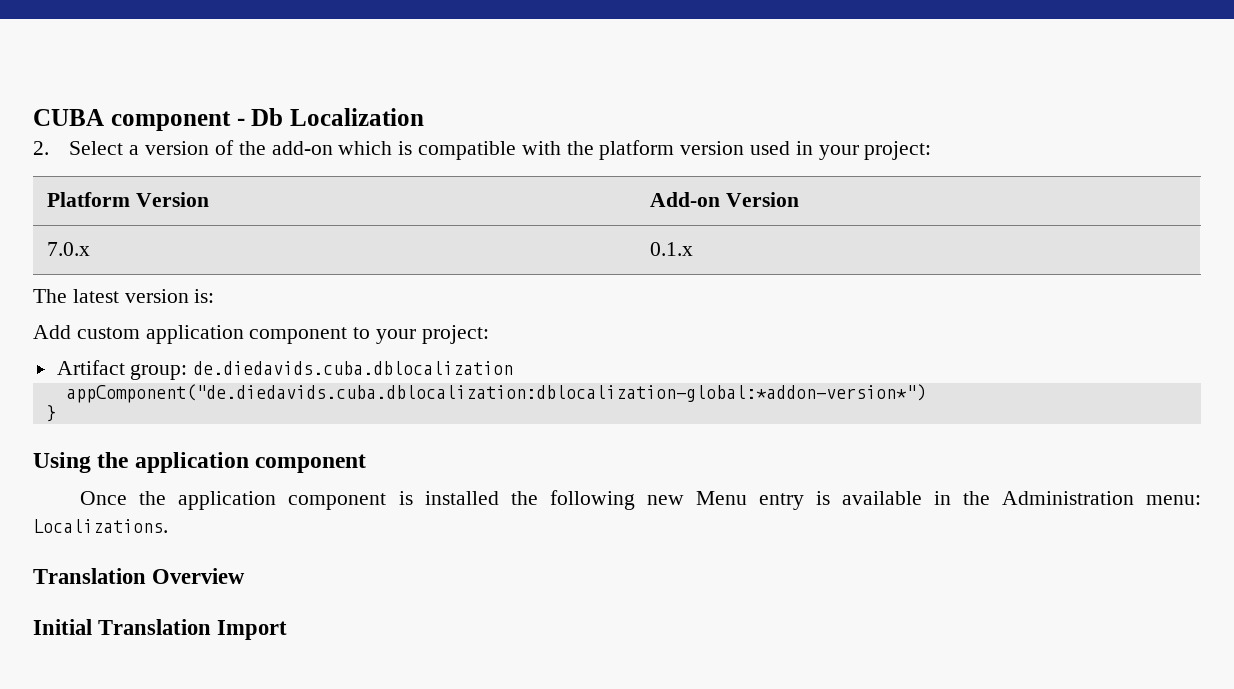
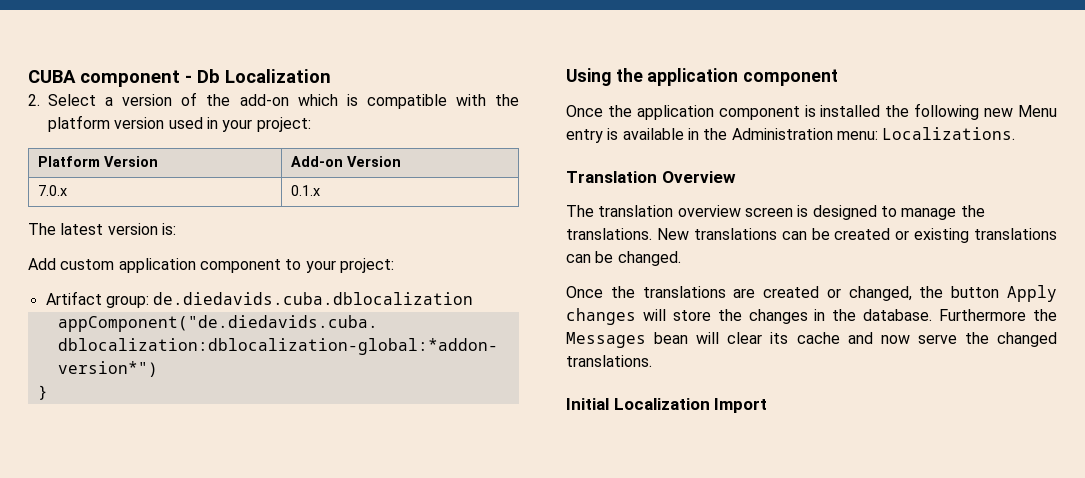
(246, 576) none -> [566,205,985,220] [566,228,1057,243] [566,251,681,266] [566,285,1057,302] [566,308,1057,325] [566,332,1057,348] [566,355,652,367] // The translation overview screen is designed to manage the translations. New translations can be created or existing translations can be changed. // Once the translations are created or changed, the button Apply changes will store the changes in the database. Furthermore the Messages bean will clear its cache and now serve the changed translations.
[98,619,212,635] Translation -> [613,398,710,410] Localization

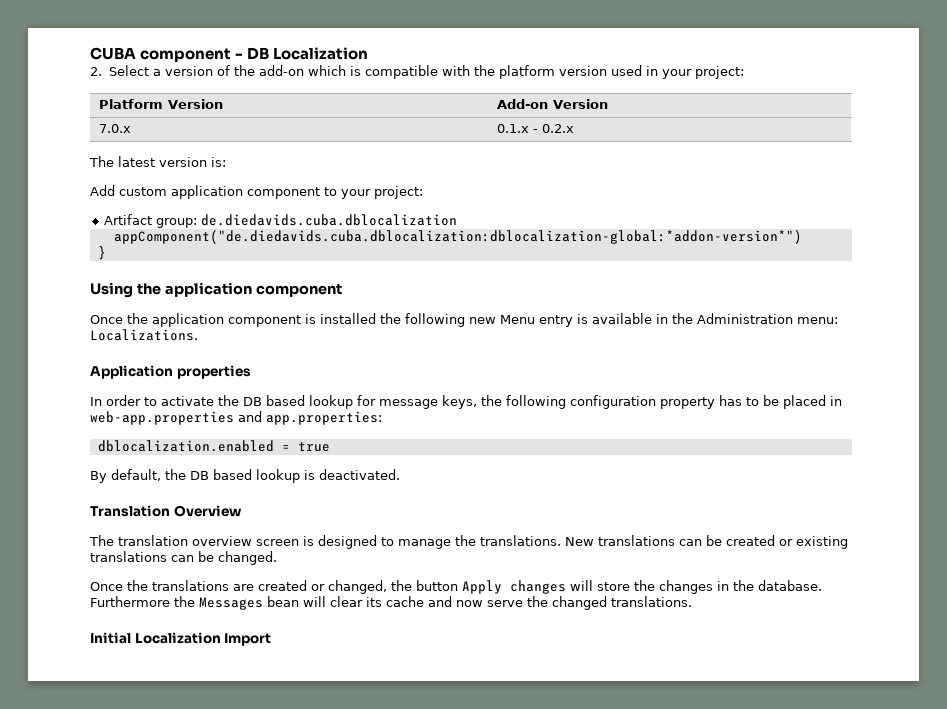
[197,69,220,83] Db -> [247,47,270,60] DB
(321, 190) none -> [533,124,575,133] - 0.2.x
(1016, 133) none -> [90,365,251,379] [90,395,842,409] [90,411,382,425] [97,440,330,452] [90,469,400,483] // Application properties // In order to activate the DB based lookup for message keys, the following configuration property has to be placed in web-app.properties and app.properties: // dblocalization.enabled = true // By default, the DB based lookup is deactivated.

